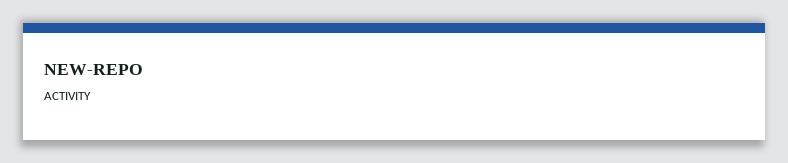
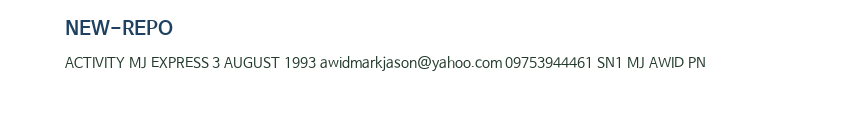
(91, 96) none -> [128,56,706,72] MJ EXPRESS 3 AUGUST 1993 awidmarkjason@yahoo.com 09753944461 SN1 MJ AWID PN

